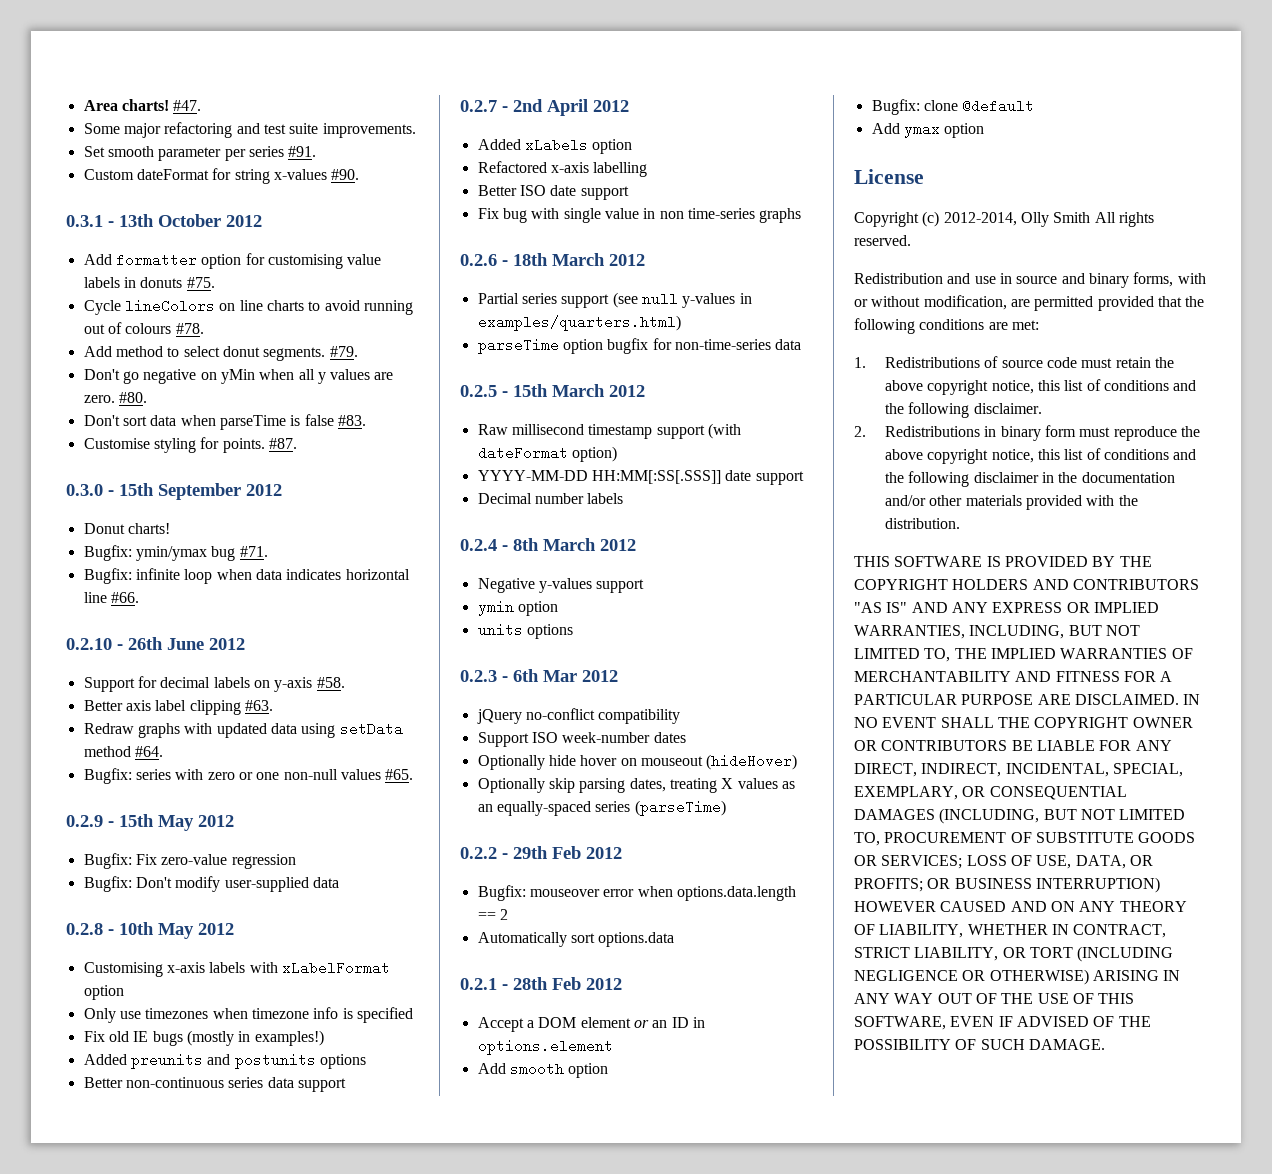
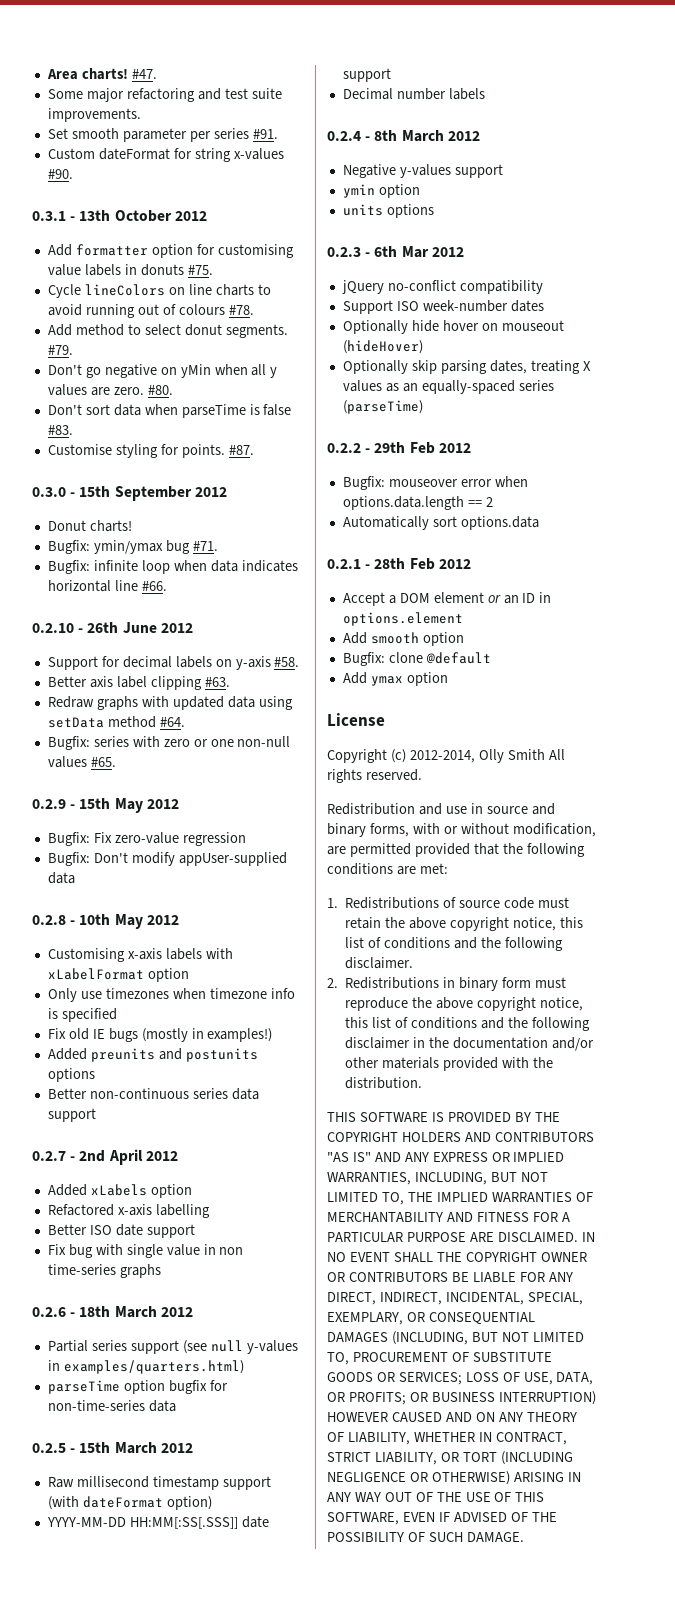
[224,877,309,892] user-supplied -> [178,852,287,866] appUser-supplied

